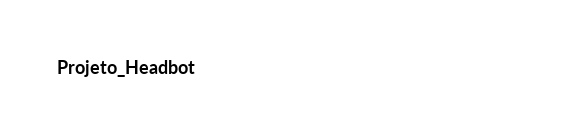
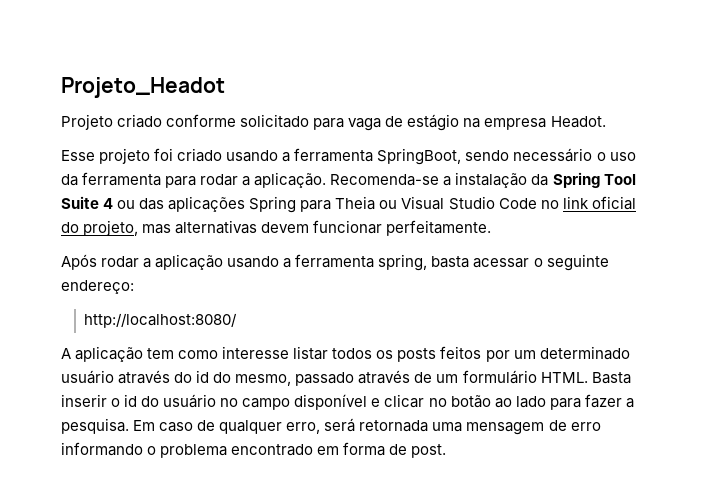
[57,60,195,77] Projeto_Headbot -> [61,77,225,98] [61,114,606,131] [61,148,636,165] [61,172,636,188] [61,196,636,213] [61,220,492,236] [61,254,609,271] [61,280,134,294] [84,313,238,328] [61,346,630,362] [61,370,631,386] [61,394,634,410] [61,418,601,435] [61,442,447,458] Projeto_Headot // Projeto criado conforme solicitado para vaga de estágio na empresa Headot. // Esse projeto foi criado usando a ferramenta SpringBoot, sendo necessário o uso da ferramenta para rodar a aplicação. Recomenda-se a instalação da Spring Tool Suite 4 ou das aplicações Spring para Theia ou Visual Studio Code no link oficial do projeto, mas alternativas devem funcionar perfeitamente. // Após rodar a aplicação usando a ferramenta spring, basta acessar o seguinte endereço: // http://localhost:8080/ // A aplicação tem como interesse listar todos os posts feitos por um determinado usuário através do id do mesmo, passado através de um formulário HTML. Basta inserir o id do usuário no campo disponível e clicar no botão ao lado para fazer a pesquisa. Em caso de qualquer erro, será retornada uma mensagem de erro informando o problema encontrado em forma de post.

